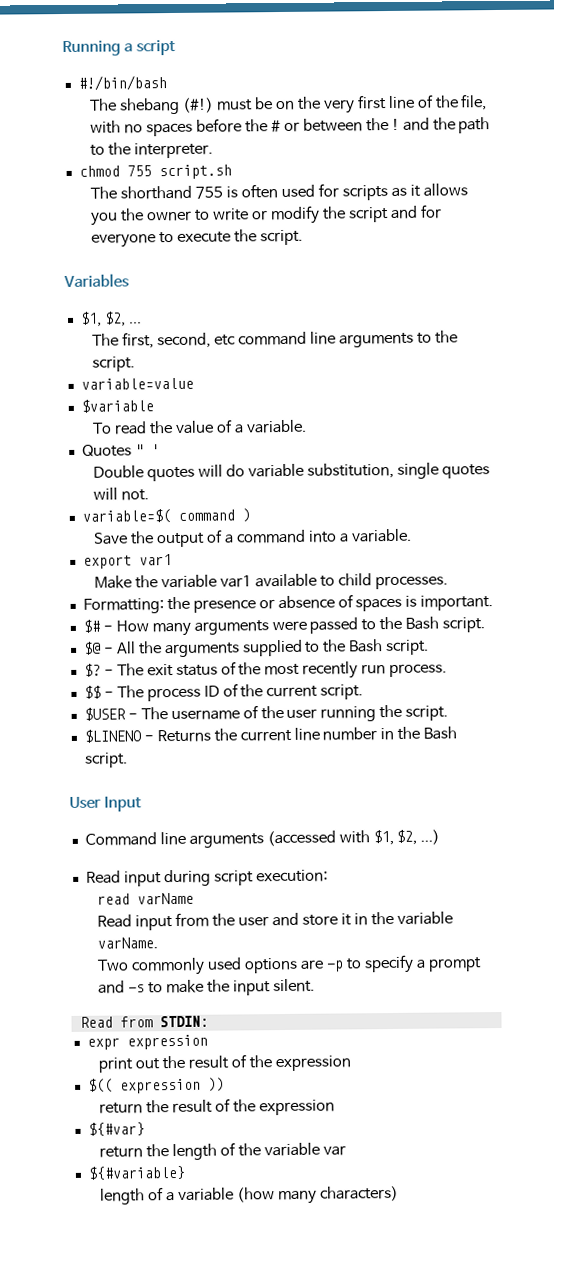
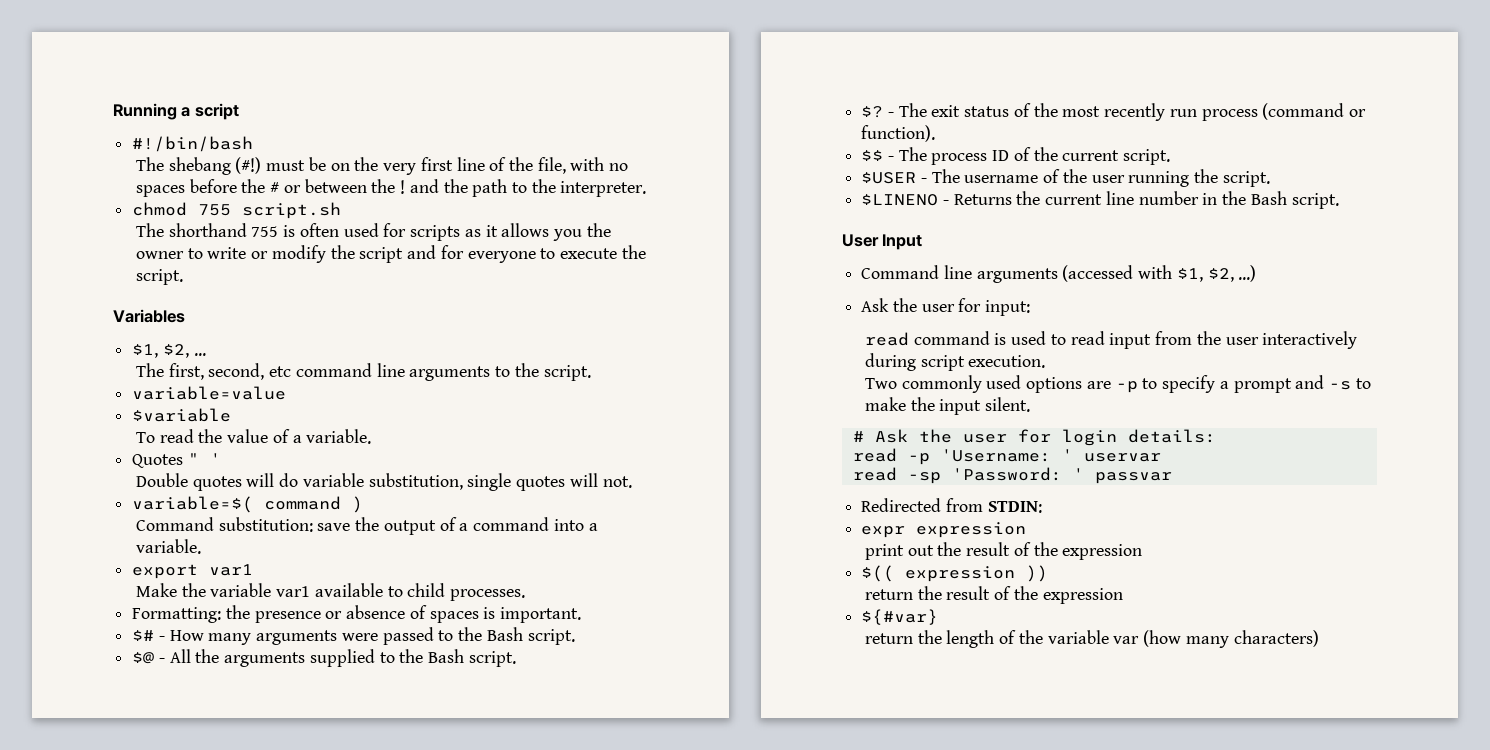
[93,532,129,545] Save -> [136,517,351,532] Command substitution: save
[389,663,448,678] process. -> [1201,103,1366,121] [861,125,936,142] process (command or function).
[85,869,328,887] [97,892,195,905] [97,911,453,931] [97,937,159,949] Read input during script execution: // read varName // Read input from the user and store it in the variable varName. -> [861,298,1031,316] [865,331,1358,349] [865,353,1046,371] Ask the user for input: // read command is used to read input from the user interactively during script execution.
[79,1016,113,1028] Read -> [852,429,1216,446] [852,448,1161,465] [852,467,1172,484] [861,498,942,512] # Ask the user for login details: // read -p 'Username: ' uservar // read -sp 'Password: ' passvar // Redirected
[87,1165,185,1180] [100,1187,235,1205] // ${#variable} // length of a variable -> (1140, 640) none

